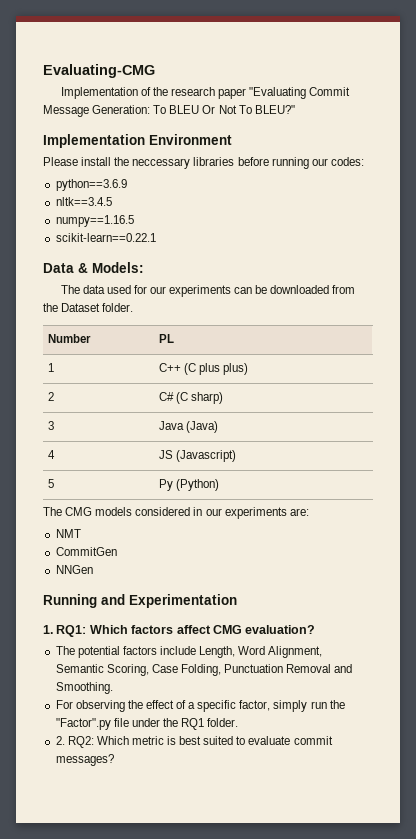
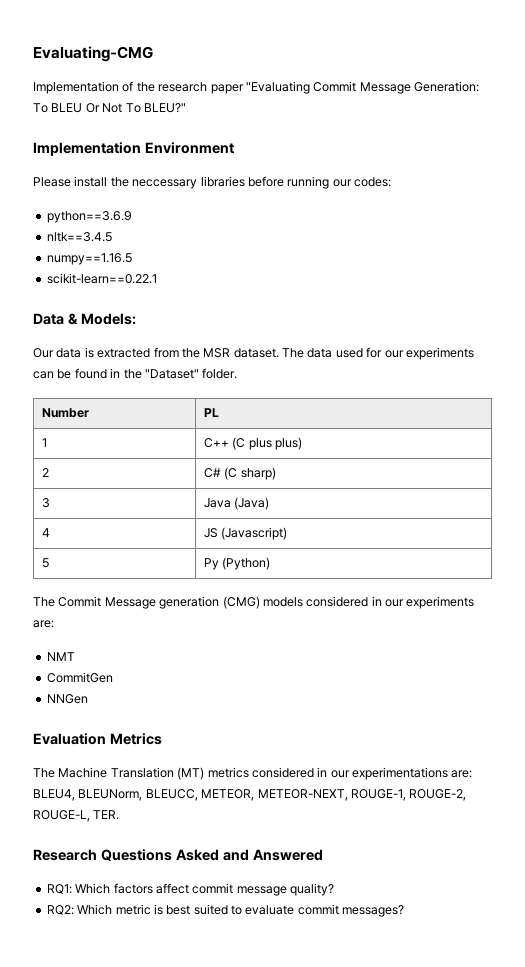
(144, 267) none -> [33,347,279,358] Our data is extracted from the MSR dataset.
[270,285,356,294] [43,303,101,312] downloaded from the Dataset -> [74,368,199,379] found in the "Dataset"
[65,507,93,516] CMG -> [58,596,260,609] Commit Message generation (CMG)
[43,594,237,608] [43,625,316,637] [55,646,323,658] [55,664,353,676] [55,682,113,694] [55,700,345,712] [55,718,239,730] [55,736,65,745] Running and Experimentation // 1. RQ1: Which factors affect CMG evaluation? // The potential factors include Length, Word Alignment, Semantic Scoring, Case Folding, Punctuation Removal and Smoothing. // For observing the effect of a specific factor, simply run the "Factor".py file under the RQ1 folder. // 2. -> [33,733,162,745] [33,767,473,780] [33,789,467,801] [33,810,120,822] [33,849,323,861] [46,883,334,896] Evaluation Metrics // The Machine Translation (MT) metrics considered in our experimentations are: BLEU4, BLEUNorm, BLEUCC, METEOR, METEOR-NEXT, ROUGE-1, ROUGE-2, ROUGE-L, TER. // Research Questions Asked and Answered // RQ1: Which factors affect commit message quality? //

